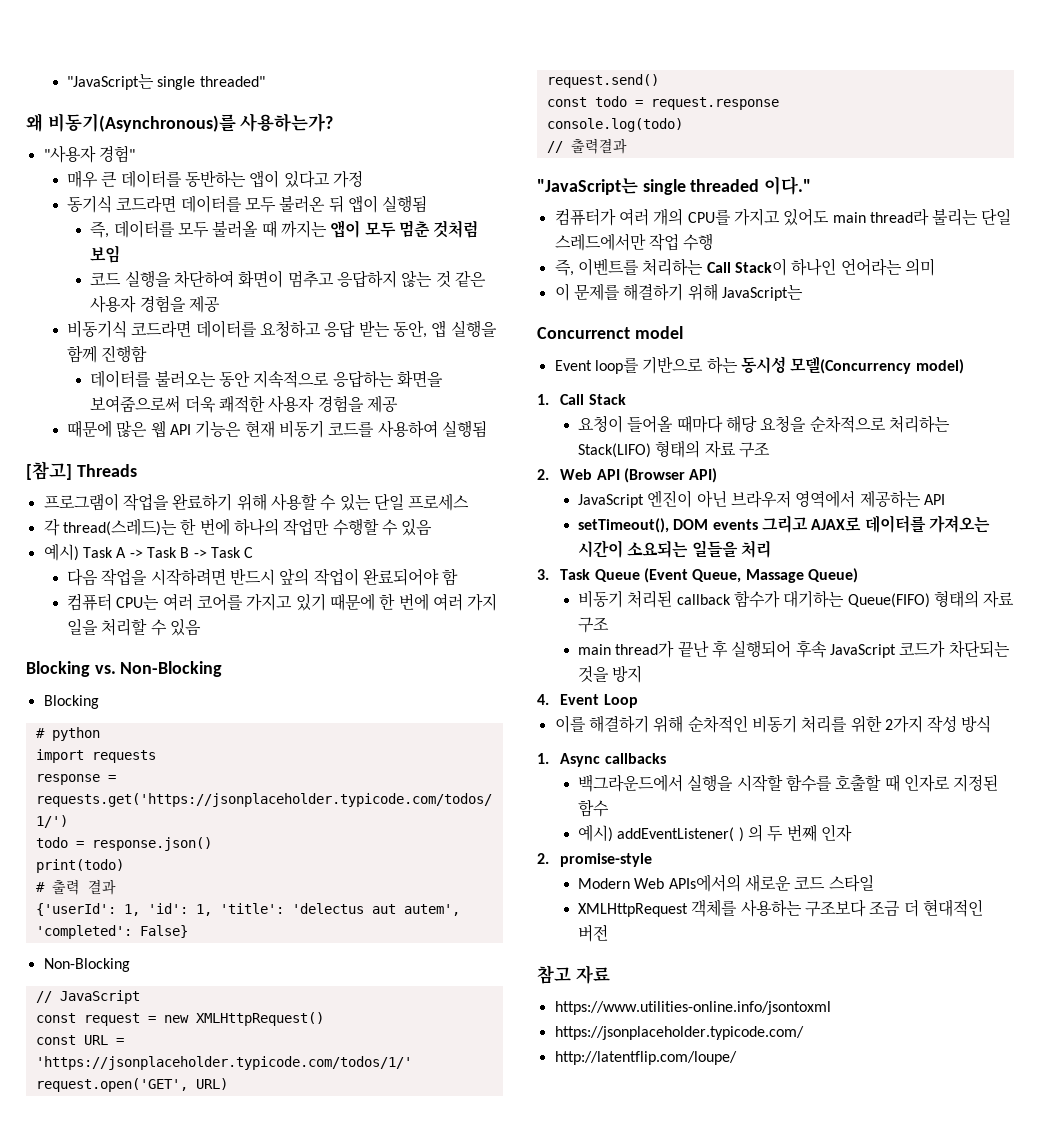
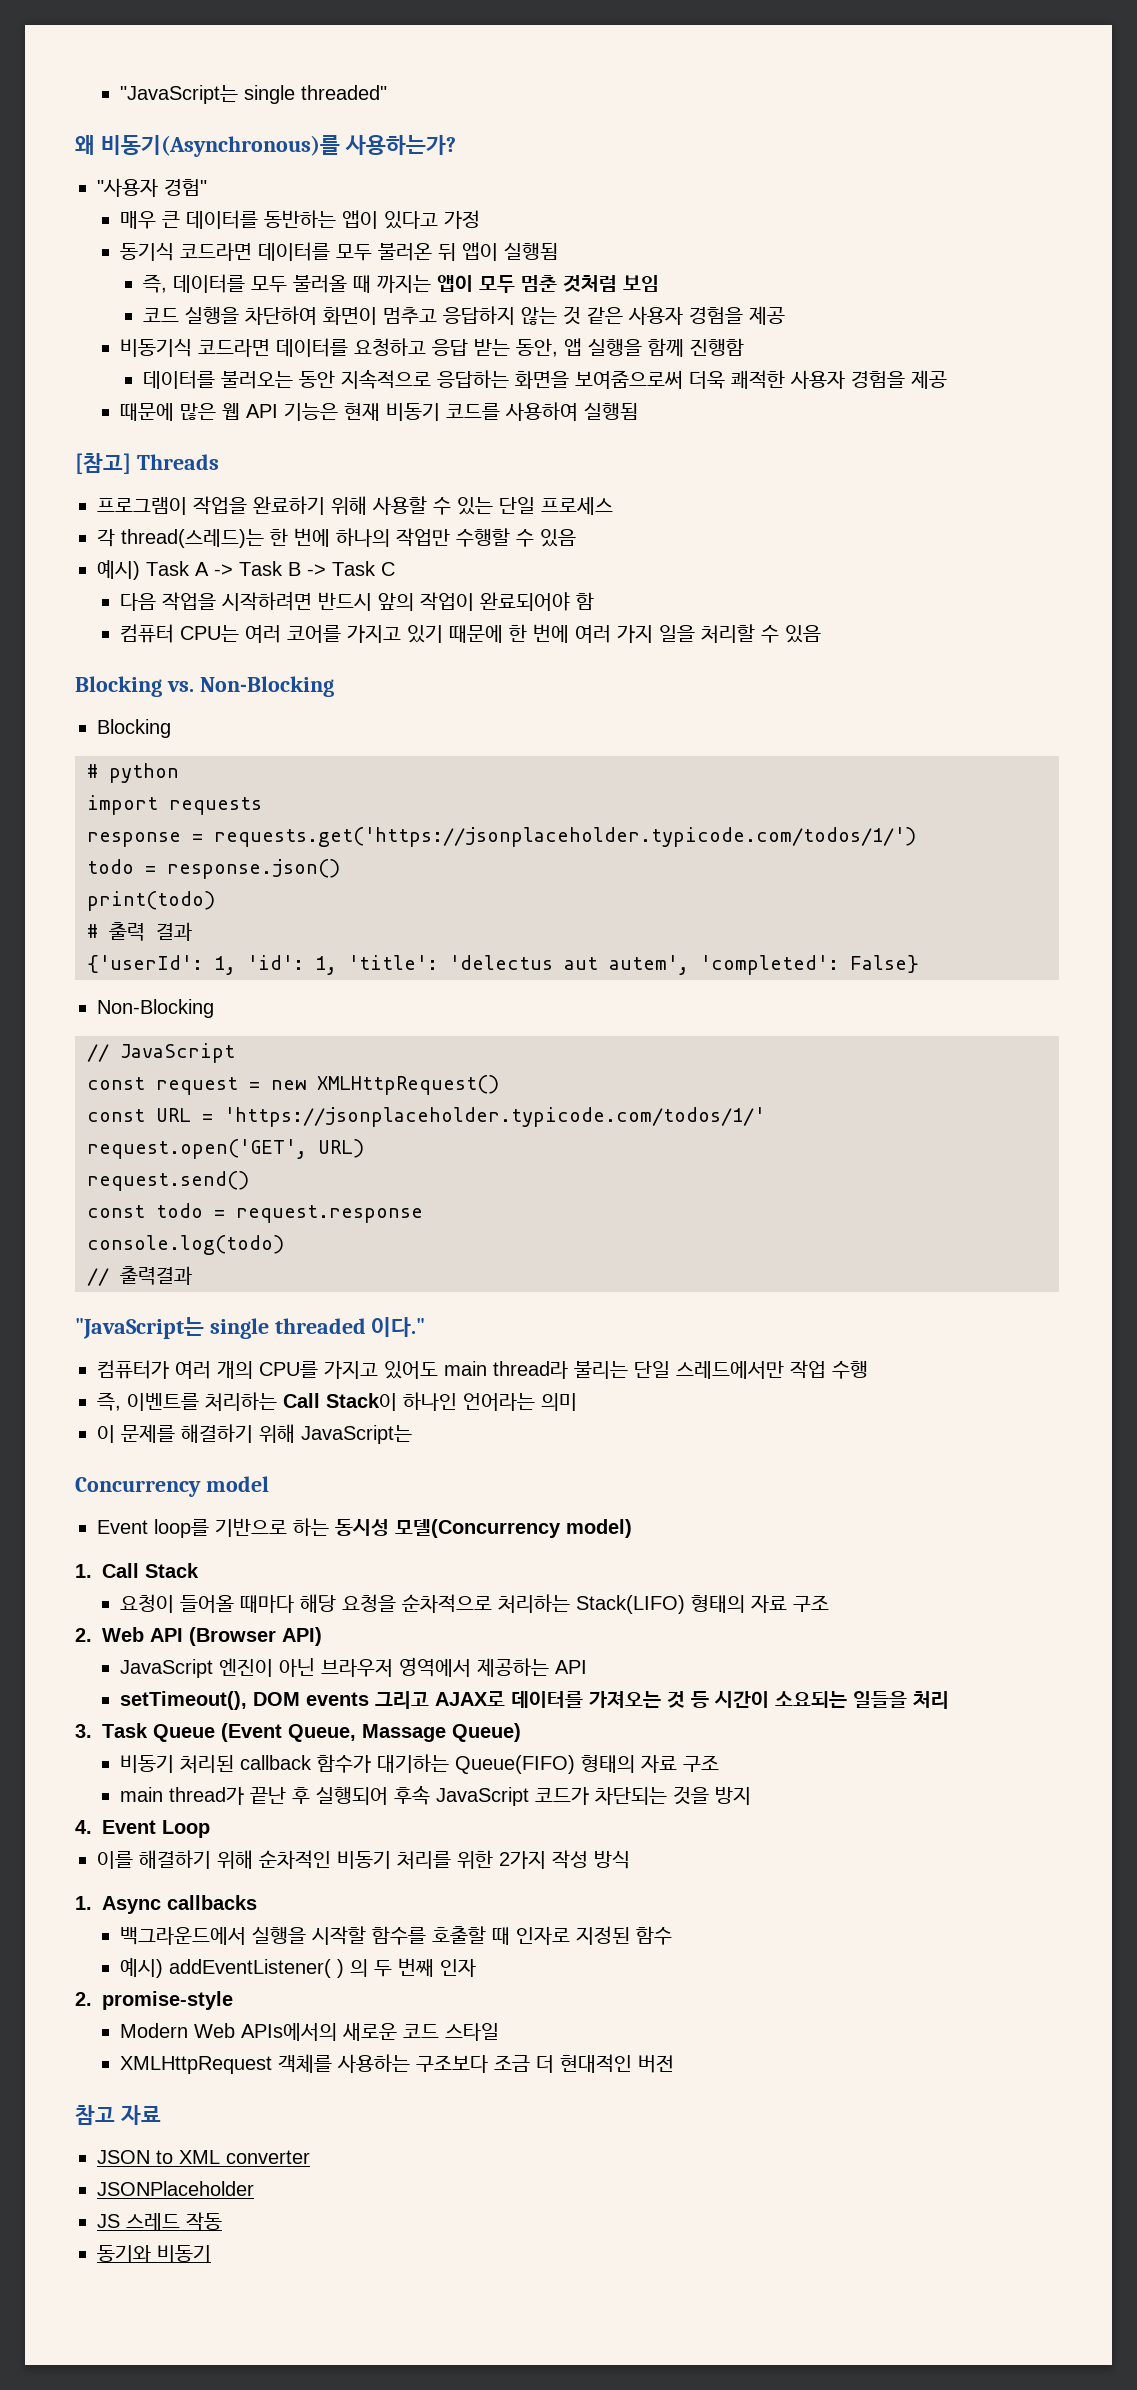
[537,327,630,339] Concurrenct -> [75,1477,201,1497] Concurrency
(990, 524) none -> [666,1691,709,1708] 것 등
[554,1001,831,1015] [554,1026,804,1040] [554,1051,737,1065] https://www.utilities-online.info/jsontoxml // https://jsonplaceholder.typicode.com/ // http://latentflip.com/loupe/ -> [97,2150,310,2164] [97,2181,254,2196] [97,2212,222,2231] [97,2245,211,2263] JSON to XML converter // JSONPlaceholder // JS 스레드 작동 // 동기와 비동기

